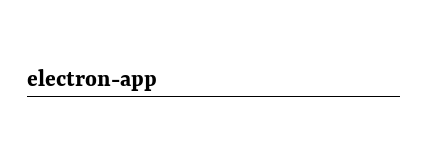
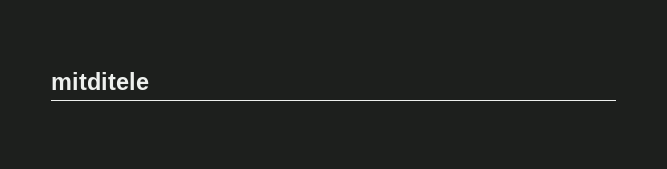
[27,69,157,91] electron-app -> [51,72,149,90] mitditele

